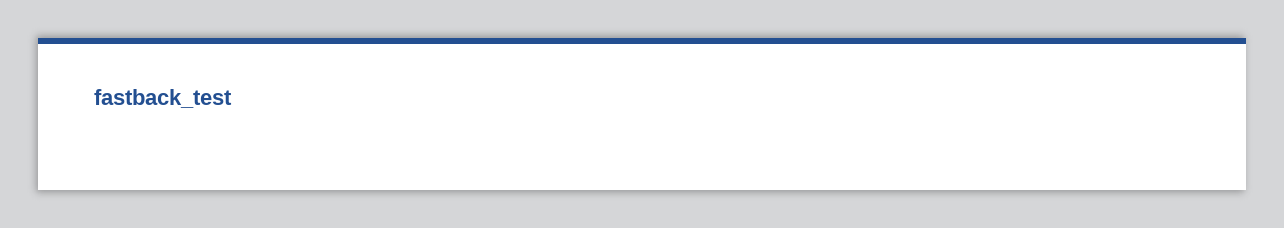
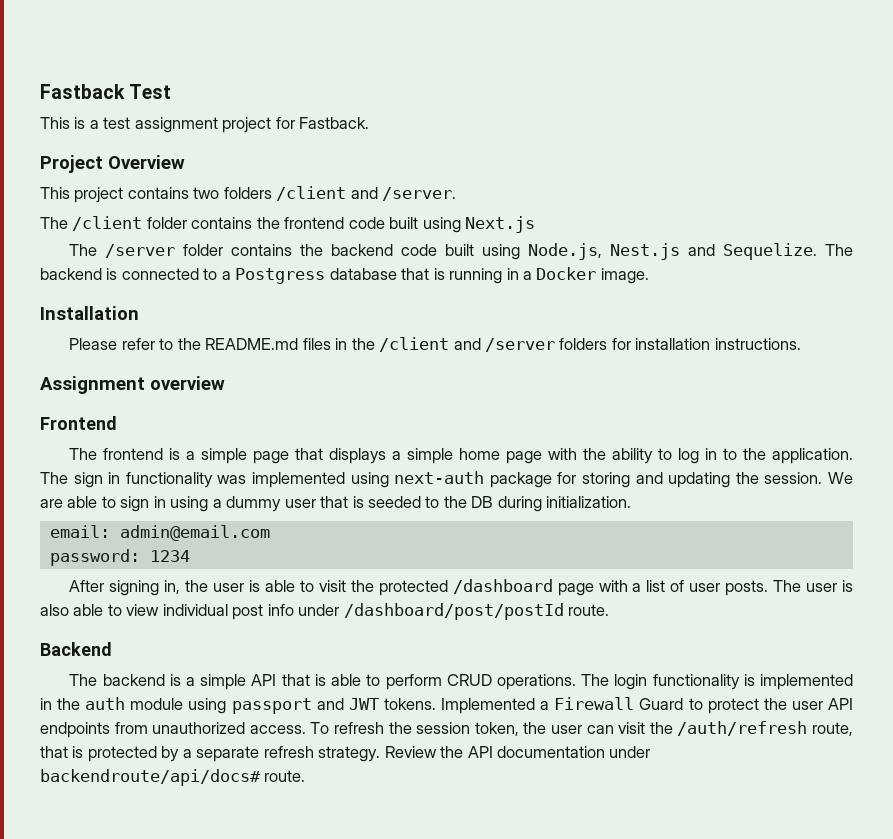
[94,89,232,108] fastback_test -> [40,84,172,99] [40,117,370,133] [40,155,185,173] [40,186,457,203] [40,216,536,233] [69,243,853,260] [40,267,649,284] [40,306,139,320] [69,337,801,352] [40,376,225,394] [40,416,117,430] [69,448,853,464] [40,471,854,488] [40,496,632,512] [49,525,270,541] [49,549,190,566] [69,579,854,596] [40,603,610,620] [40,642,112,656] [69,674,854,690] [40,697,854,714] [40,721,854,738] [40,746,651,762] [40,769,306,786] Fastback Test // This is a test assignment project for Fastback. // Project Overview // This project contains two folders /client and /server. // The /client folder contains the frontend code built using Next.js // The /server folder contains the backend code built using Node.js, Nest.js and Sequelize. The backend is connected to a Postgress database that is running in a Docker image. // Installation // Please refer to the README.md files in the /client and /server folders for installation instructions. // Assignment overview // Frontend // The frontend is a simple page that displays a simple home page with the ability to log in to the application. The sign in functionality was implemented using next-auth package for storing and updating the session. We are able to sign in using a dummy user that is seeded to the DB during initialization. // email: admin@email.com // password: 1234 // After signing in, the user is able to visit the protected /dashboard page with a list of user posts. The user is also able to view individual post info under /dashboard/post/postId route. // Backend // The backend is a simple API that is able to perform CRUD operations. The login functionality is implemented in the auth module using passport and JWT tokens. Implemented a Firewall Guard to protect the user API endpoints from unauthorized access. To refresh the session token, the user can visit the /auth/refresh route, that is protected by a separate refresh strategy. Review the API documentation under backendroute/api/docs# route.

